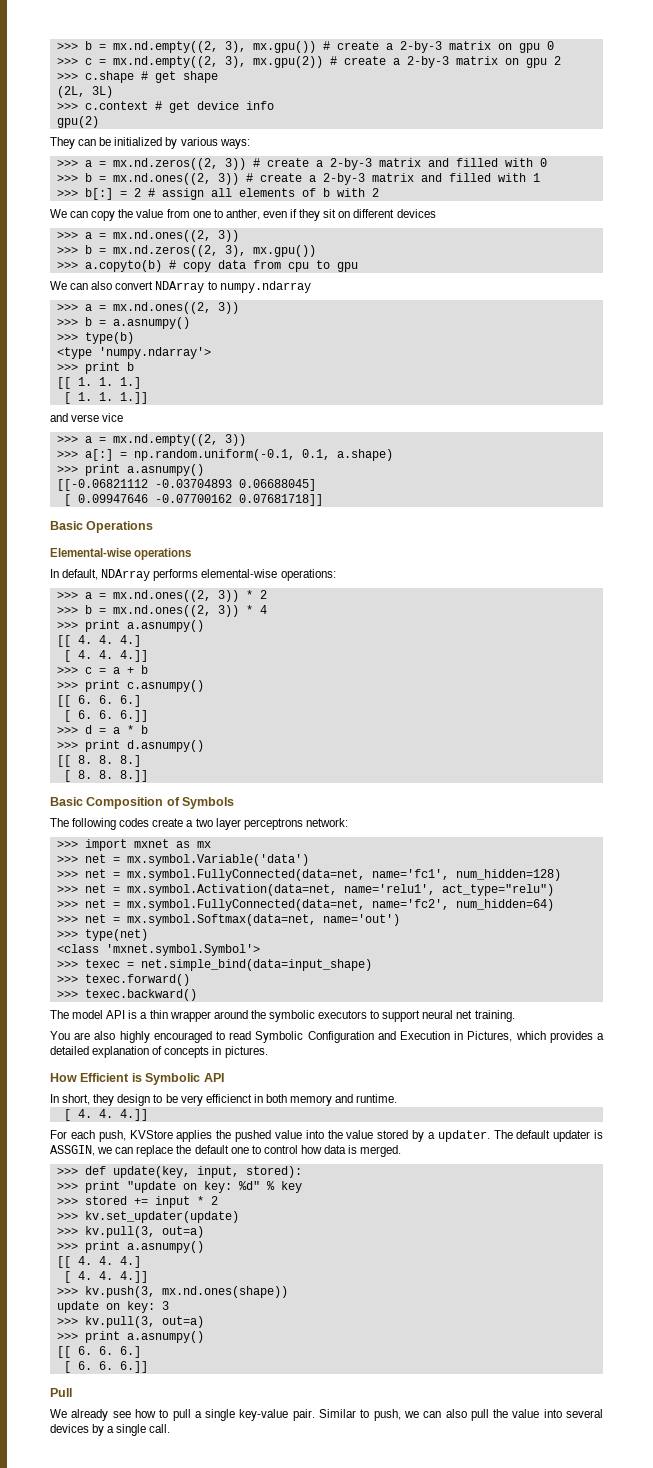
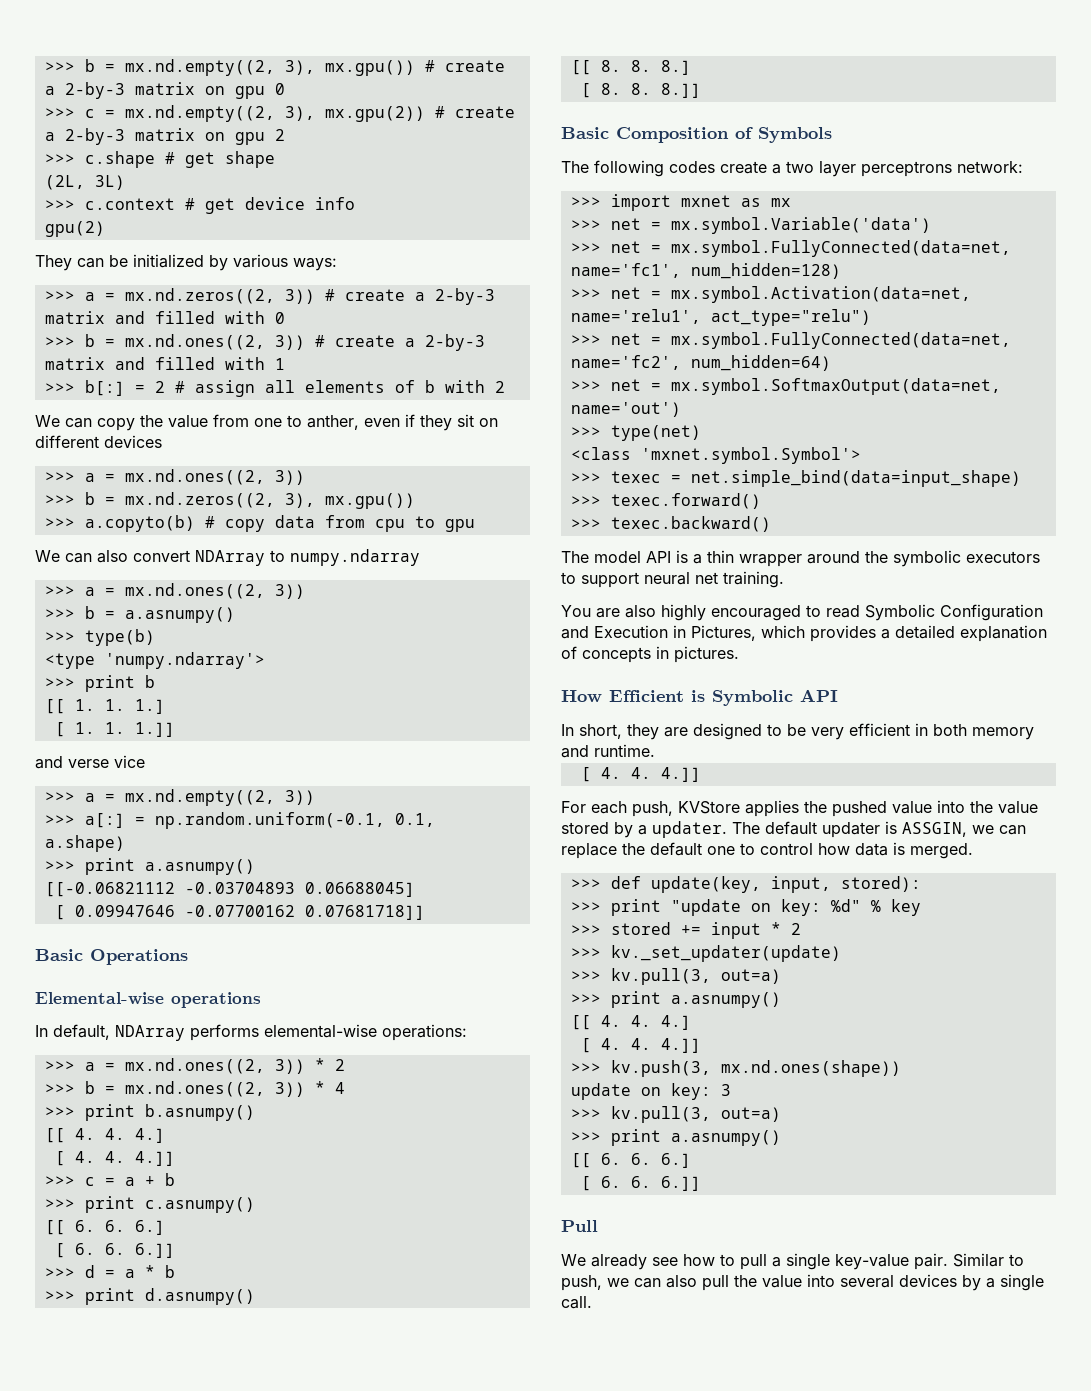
[126,620,204,632] a.asnumpy() -> [144,1104,255,1121] b.asnumpy()
[126,914,316,926] mx.symbol.Softmax(data=net, -> [670,378,1001,395] mx.symbol.SoftmaxOutput(data=net,
[117,1094,151,1106] design -> [664,723,762,740] are designed
[205,1094,252,1103] efficienct -> [849,723,910,736] efficient
[84,1211,239,1223] kv.set_updater(update) -> [610,945,841,962] kv._set_updater(update)

